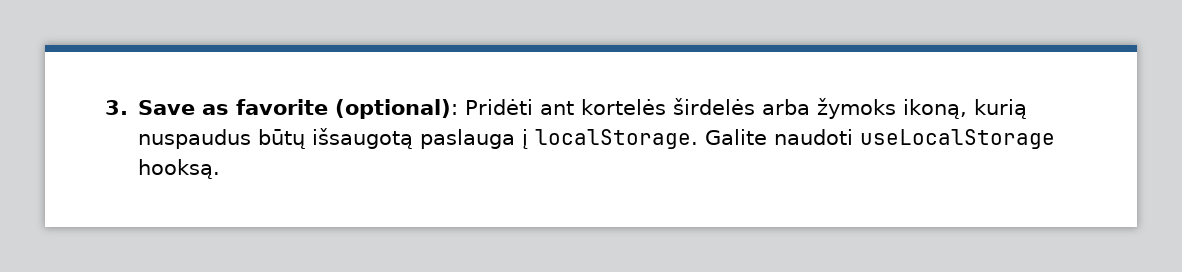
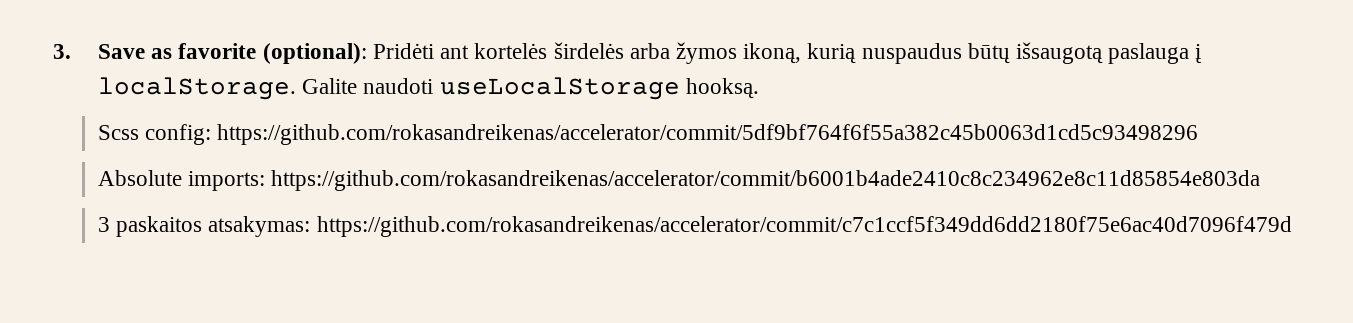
[817,98,897,119] žymoks -> [675,42,737,64] žymos
(221, 169) none -> [98,124,1199,145] [98,170,1261,191] [98,216,1292,237] // Scss config: https://github.com/rokasandreikenas/accelerator/commit/5df9bf764f6f55a382c45b0063d1cd5c93498296 // Absolute imports: https://github.com/rokasandreikenas/accelerator/commit/b6001b4ade2410c8c234962e8c11d85854e803da // 3 paskaitos atsakymas: https://github.com/rokasandreikenas/accelerator/commit/c7c1ccf5f349dd6dd2180f75e6ac40d7096f479d

